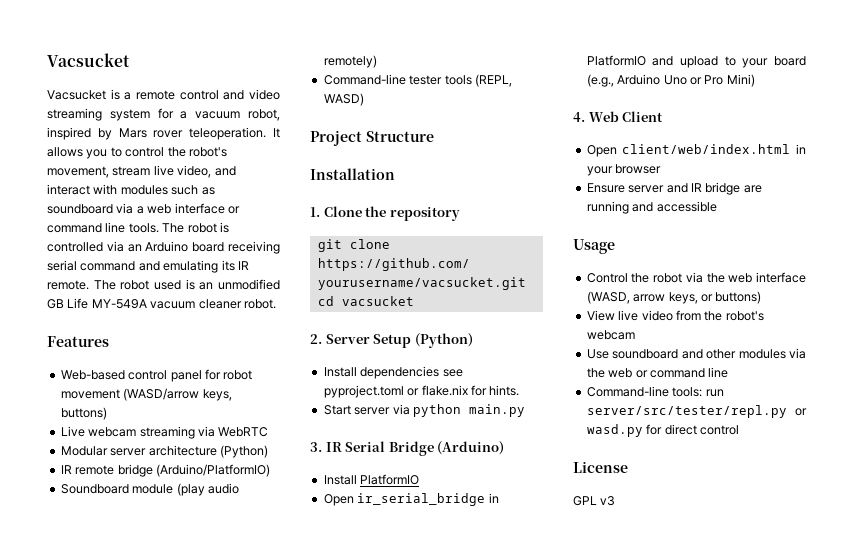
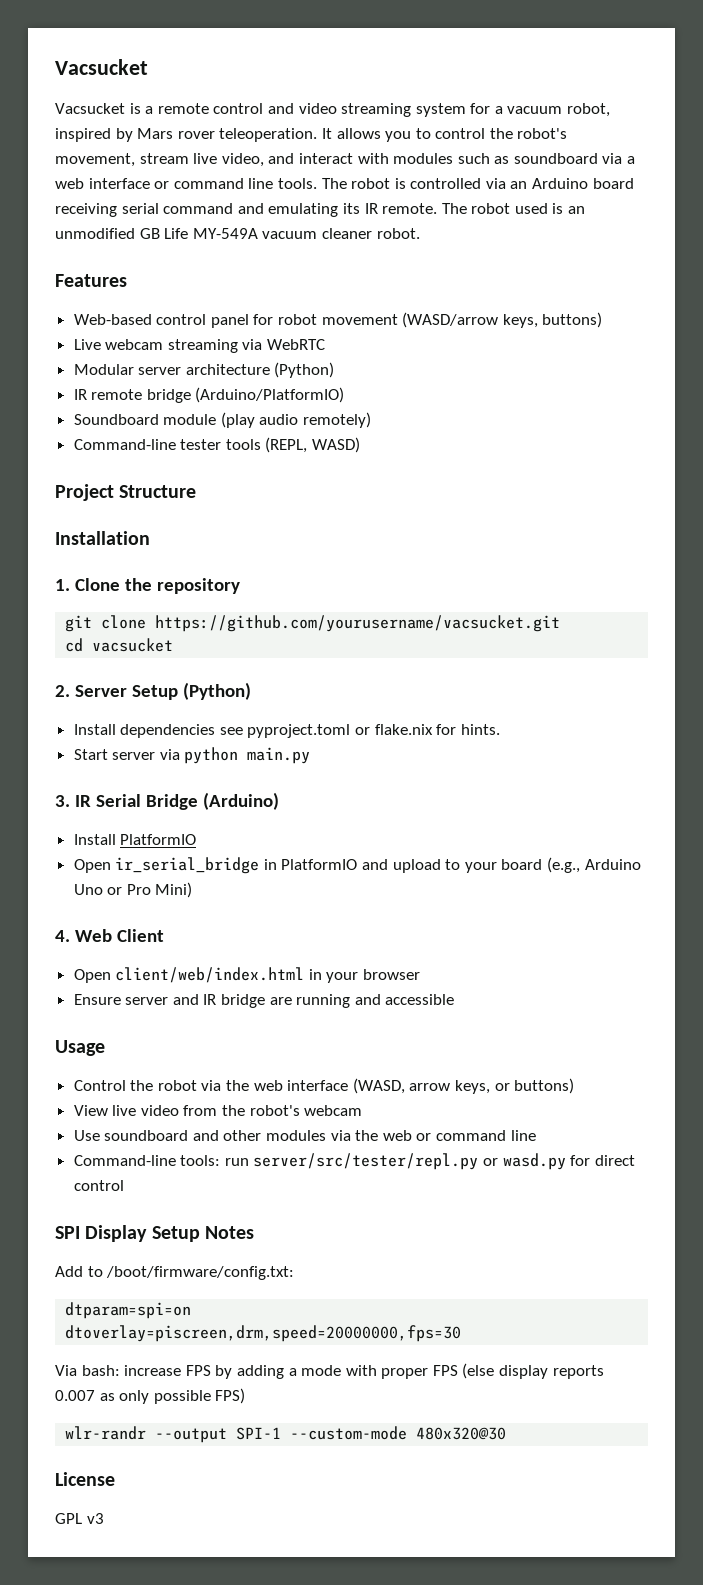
(739, 430) none -> [55,1225,255,1242] [55,1266,295,1280] [65,1302,192,1319] [65,1325,462,1342] [55,1363,604,1379] [55,1388,246,1404] [65,1426,507,1443] // SPI Display Setup Notes // Add to /boot/firmware/config.txt: // dtparam=spi=on // dtoverlay=piscreen,drm,speed=20000000,fps=30 // Via bash: increase FPS by adding a mode with proper FPS (else display reports 0.007 as only possible FPS) // wlr-randr --output SPI-1 --custom-mode 480x320@30

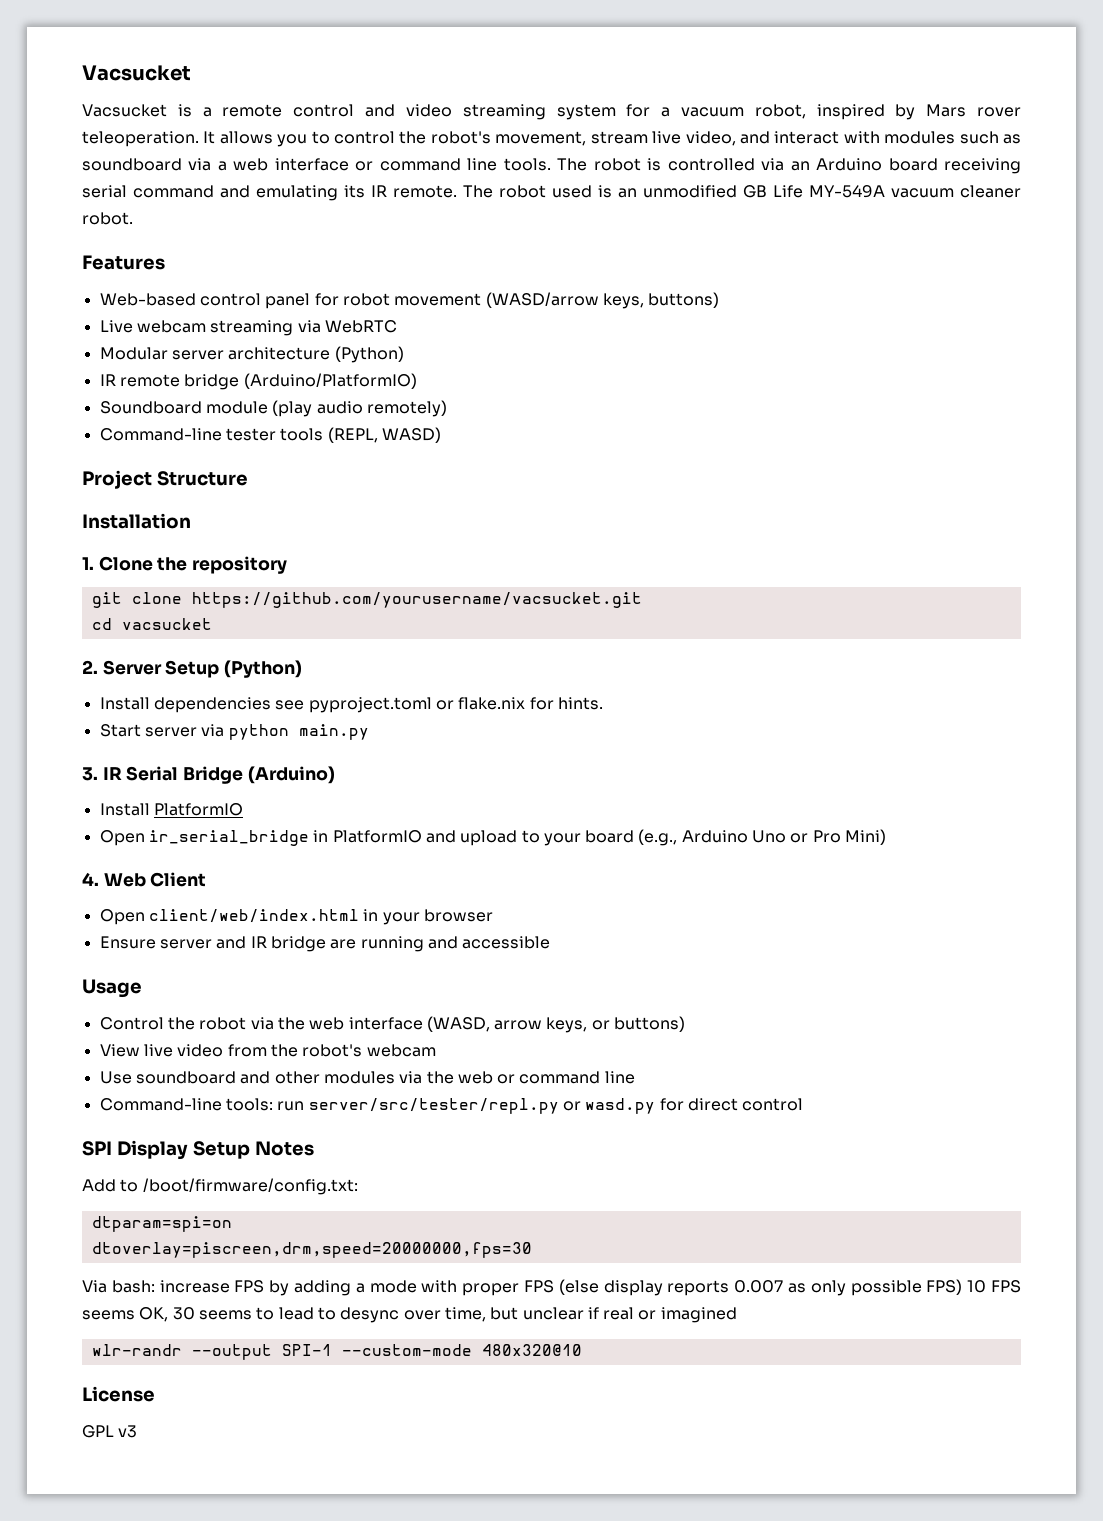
(246, 1396) none -> [967,1280,1021,1293] [82,1307,737,1323] 10 FPS seems OK, 30 seems to lead to desync over time, but unclear if real or imagined
[416,1427,507,1440] 480x320@30 -> [481,1344,582,1356] 480x320@10

